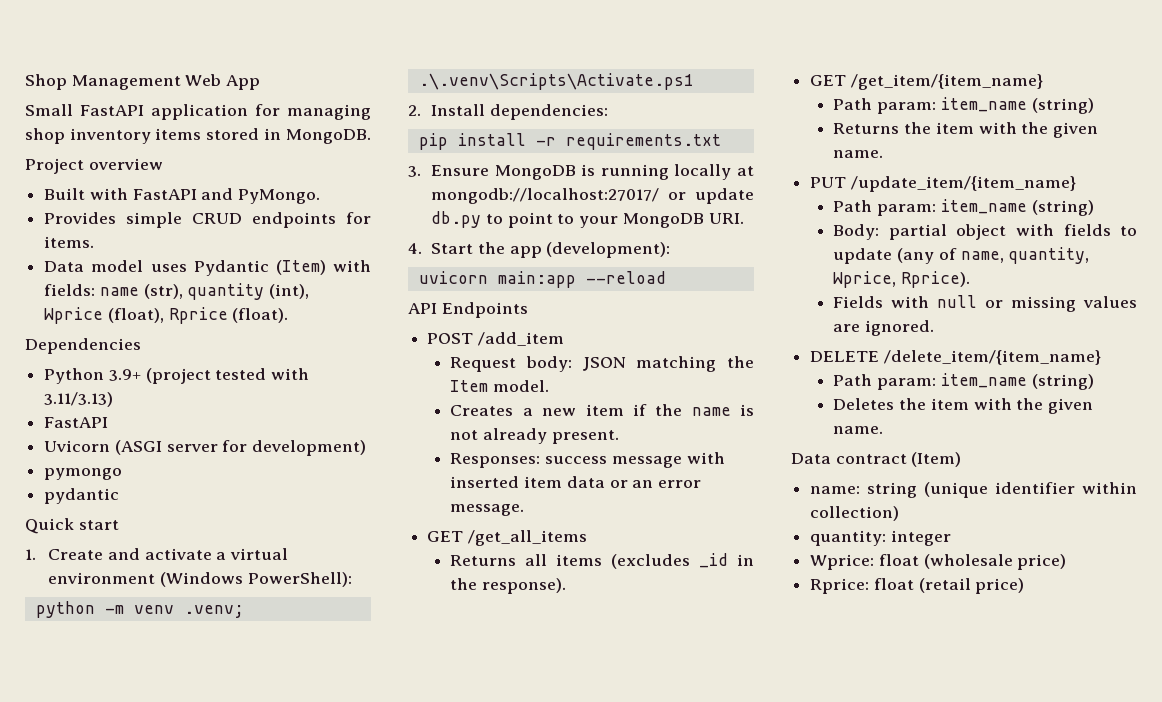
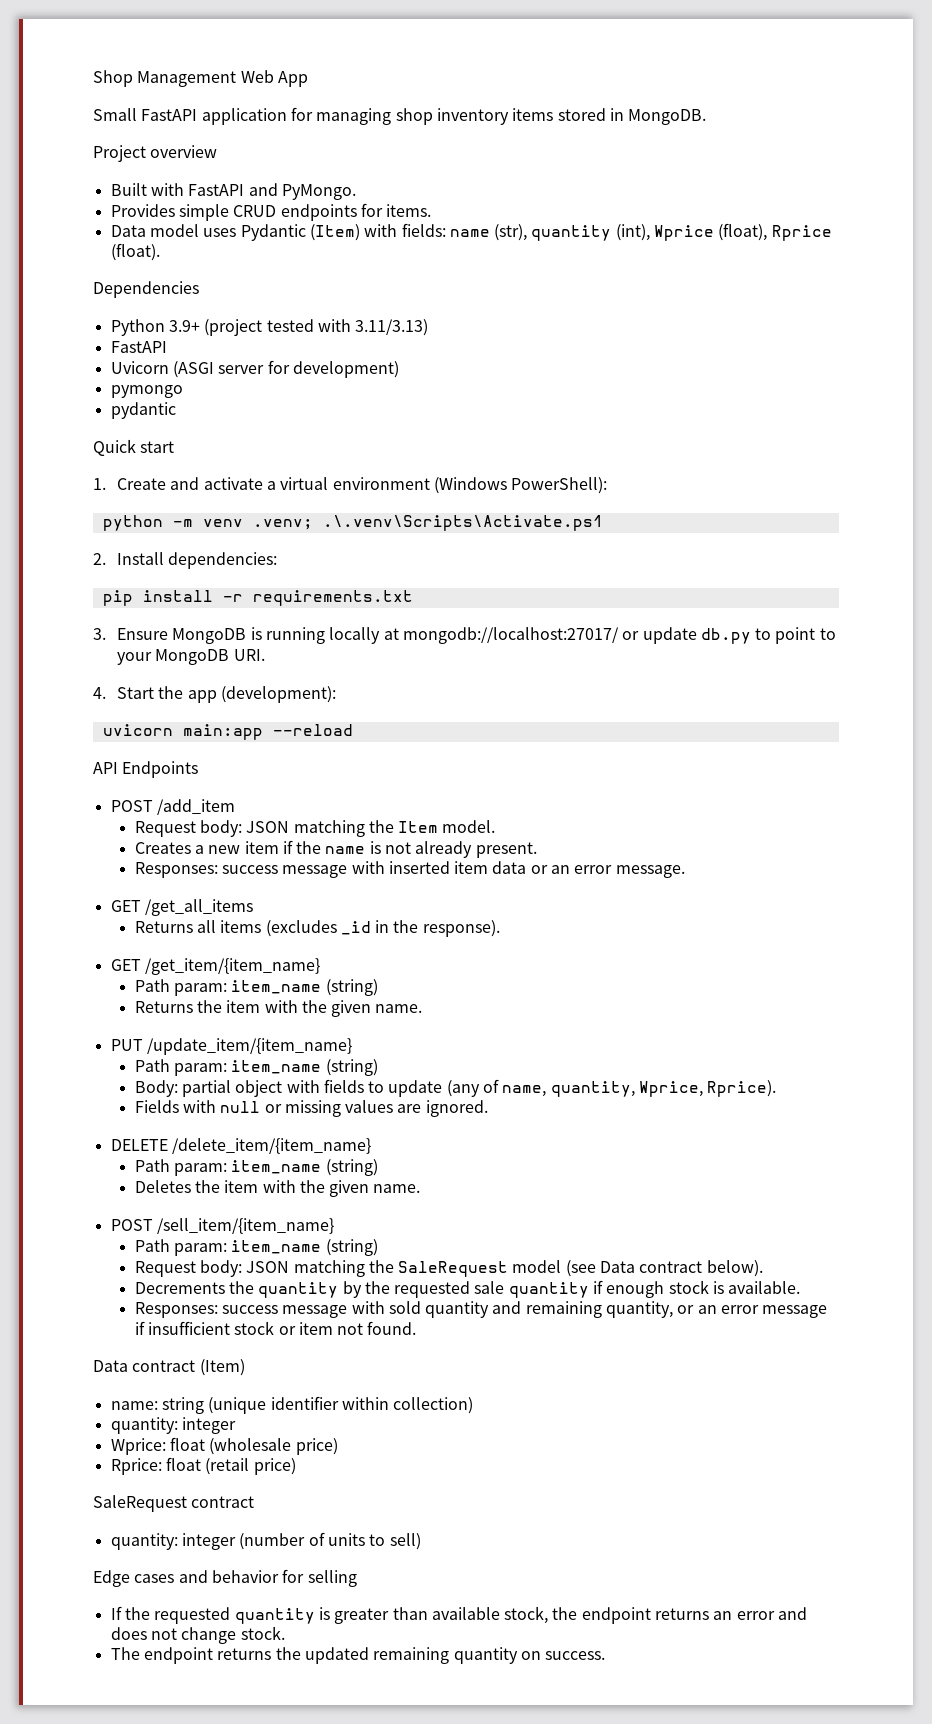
(884, 430) none -> [110,1218,334,1234] [134,1239,378,1256] [134,1260,763,1277] [134,1280,801,1298] [134,1301,828,1318] [134,1321,417,1335] // POST /sell_item/{item_name} // Path param: item_name (string) // Request body: JSON matching the SaleRequest model (see Data contract below). // Decrements the quantity by the requested sale quantity if enough stock is available. // Responses: success message with sold quantity and remaining quantity, or an error message if insufficient stock or item not found.
(1025, 586) none -> [93,1495,255,1512] [110,1532,421,1550] [93,1569,357,1587] [110,1606,808,1624] [110,1626,285,1644] [110,1647,606,1664] // SaleRequest contract // quantity: integer (number of units to sell) // Edge cases and behavior for selling // If the requested quantity is greater than available stock, the endpoint returns an error and does not change stock. // The endpoint returns the updated remaining quantity on success.

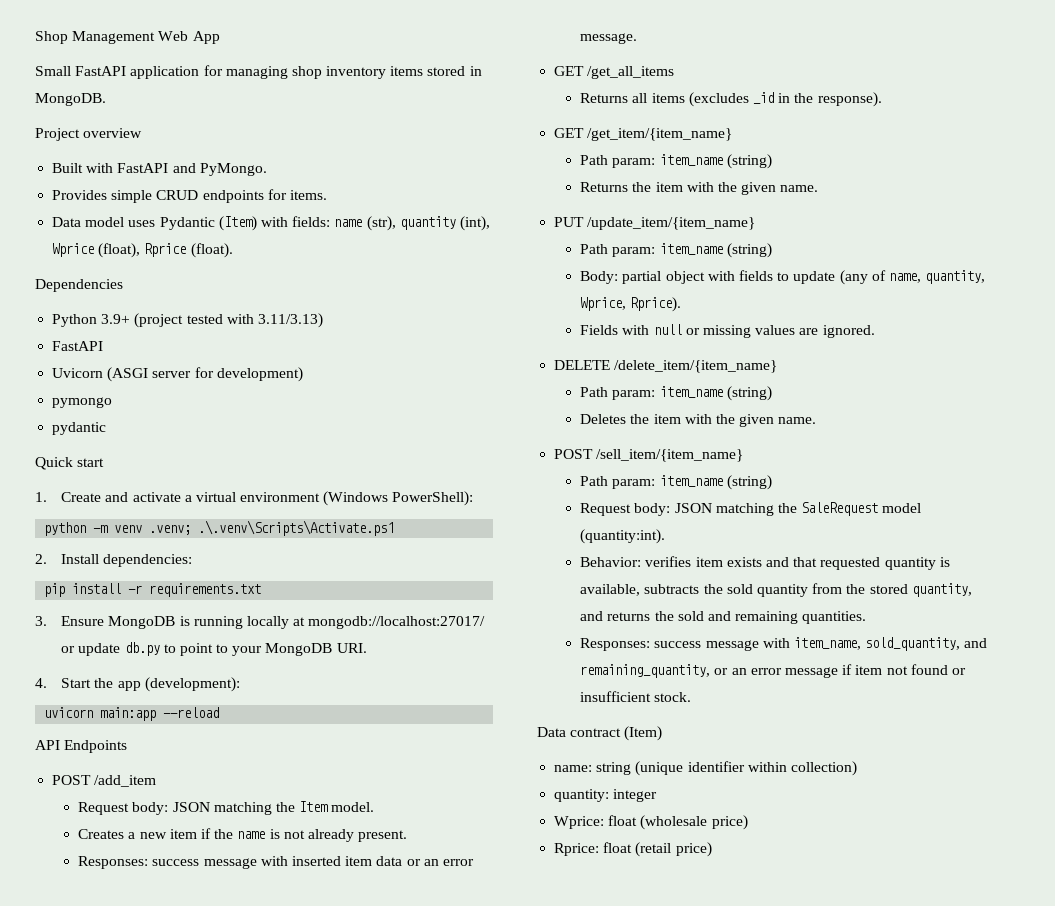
[565,1260,763,1277] [134,1280,801,1298] [134,1301,674,1318] (see Data contract below). // Decrements the quantity by the requested sale quantity if enough stock is available. // Responses: success message with sold quantity and remaining quantity, -> [580,529,666,544] [580,556,950,570] [580,583,972,597] [580,611,867,624] [580,637,988,651] [580,664,711,678] (quantity:int). // Behavior: verifies item exists and that requested quantity is available, subtracts the sold quantity from the stored quantity, and returns the sold and remaining quantities. // Responses: success message with item_name, sold_quantity, and remaining_quantity,
[147,1321,417,1335] insufficient stock or item not found. -> [855,664,966,675] [580,691,692,702] item not found or insufficient stock.
[93,1495,255,1512] [110,1532,421,1550] [93,1569,357,1587] [110,1606,808,1624] [110,1626,285,1644] [110,1647,606,1664] // SaleRequest contract // quantity: integer (number of units to sell) // Edge cases and behavior for selling // If the requested quantity is greater than available stock, the endpoint returns an error and does not change stock. // The endpoint returns the updated remaining quantity on success. -> (712, 849) none

